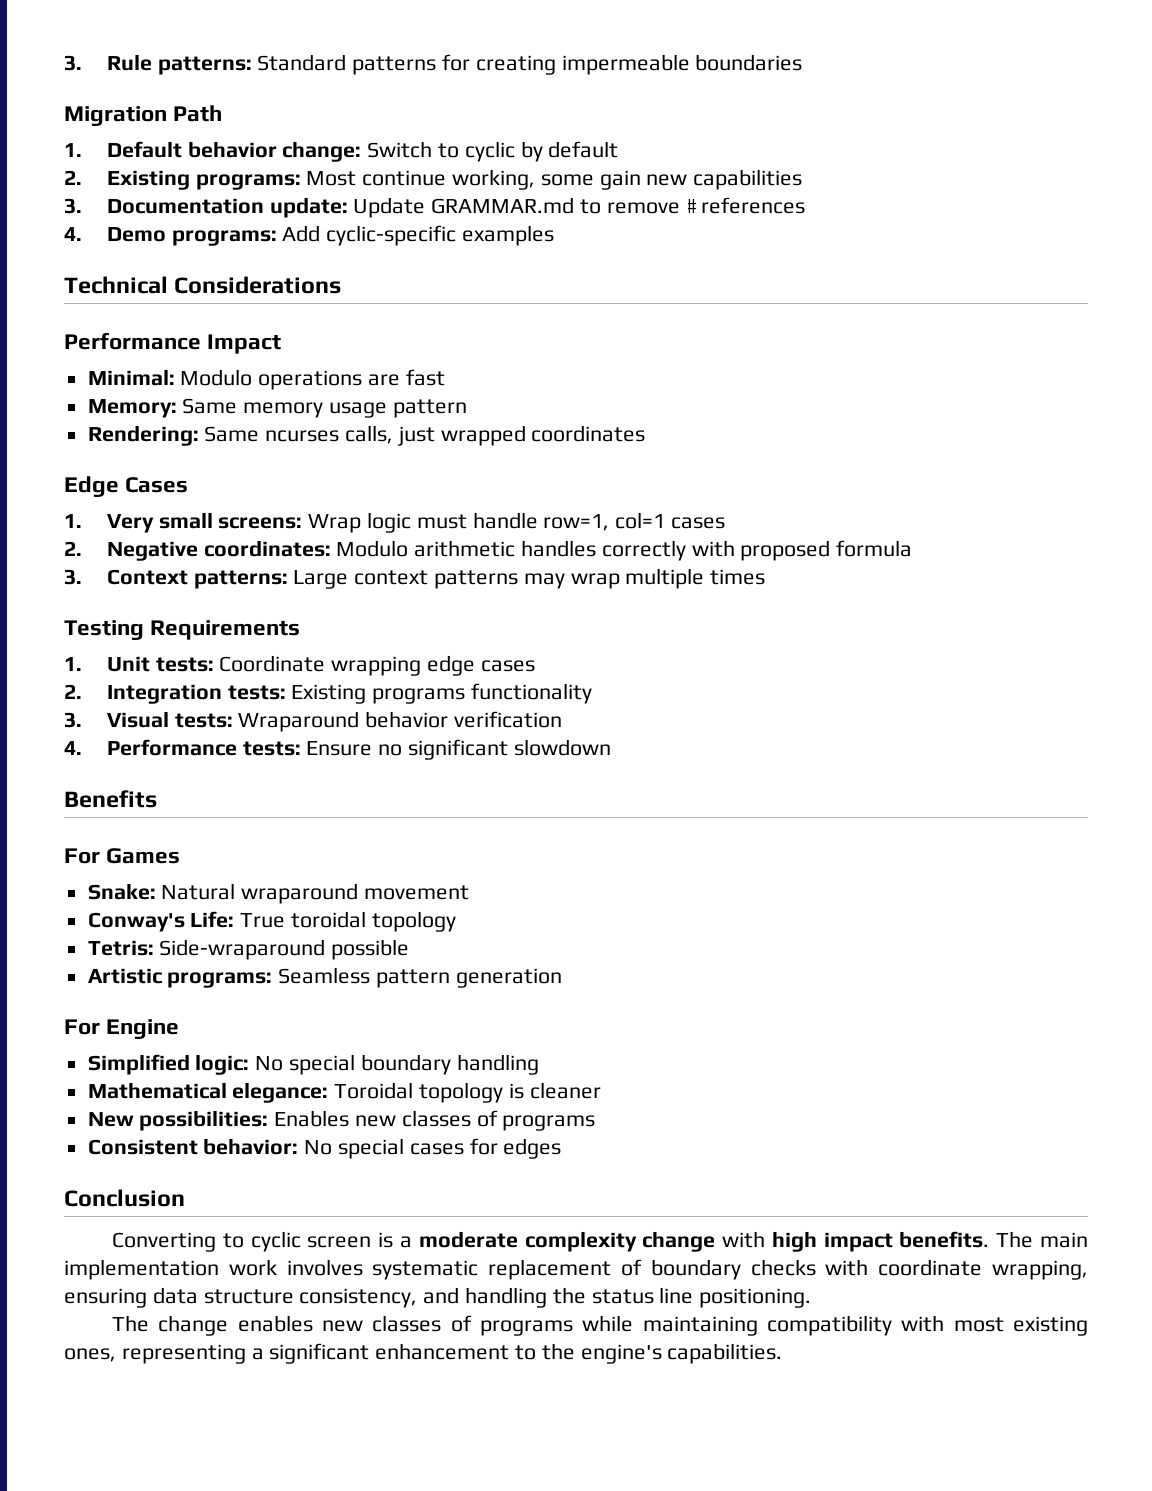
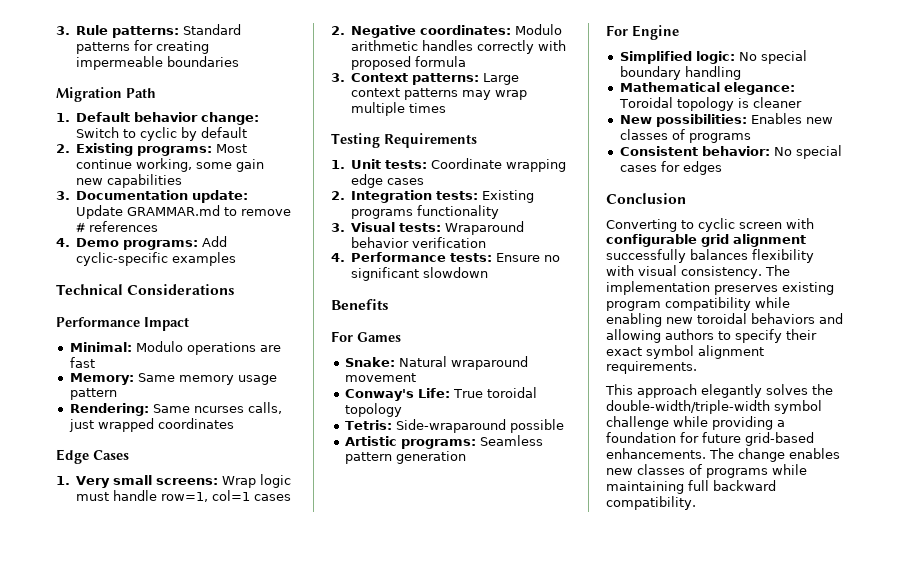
[378,1231,1088,1252] [64,1259,1088,1280] [64,1287,812,1308] is a moderate complexity change with high impact benefits. The main implementation work involves systematic replacement of boundary checks with coordinate wrapping, ensuring data structure consistency, and handling the status line positioning. // -> [786,218,814,229] [606,234,806,247] [606,249,814,263] [606,265,790,279] [606,281,834,295] [606,297,790,311] [606,313,843,327] [606,329,817,343] [606,345,764,359] [606,361,697,374] [605,384,833,398] [606,400,822,414] [606,416,785,430] [606,432,814,446] [606,448,706,459] with configurable grid alignment successfully balances flexibility with visual consistency. The implementation preserves existing program compatibility while enabling new toroidal behaviors and allowing authors to specify their exact symbol alignment requirements. // This approach elegantly solves the double-width/triple-width symbol challenge while providing a foundation for future grid-based enhancements.
[767,1315,1088,1336] [64,1343,783,1364] compatibility with most existing ones, representing a significant enhancement to the engine's capabilities. -> [688,480,776,491] [606,496,696,510] full backward compatibility.

